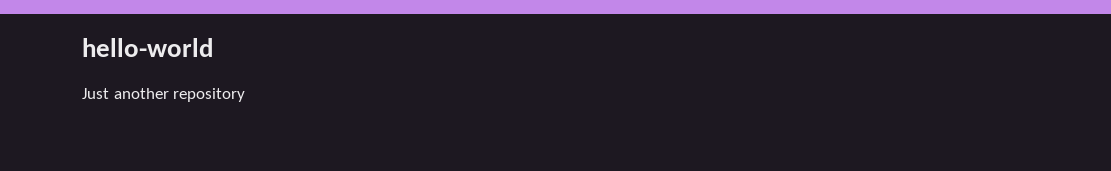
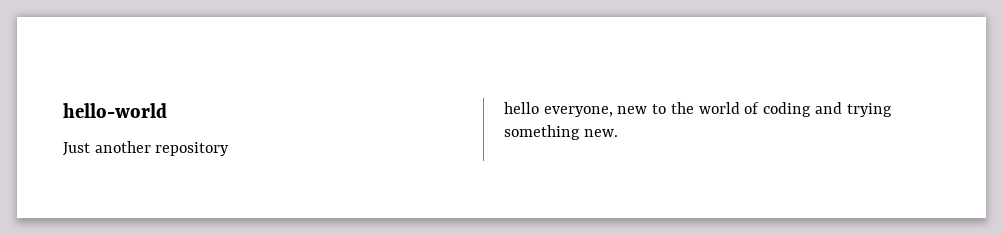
(246, 95) none -> [504,102,892,117] [504,125,618,140] // hello everyone, new to the world of coding and trying something new.

